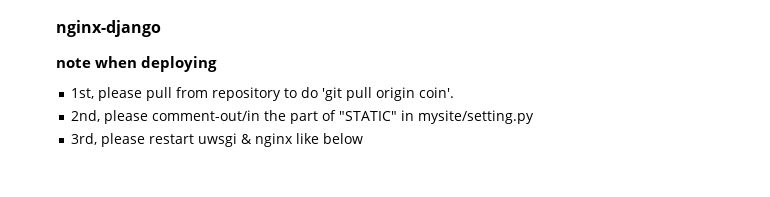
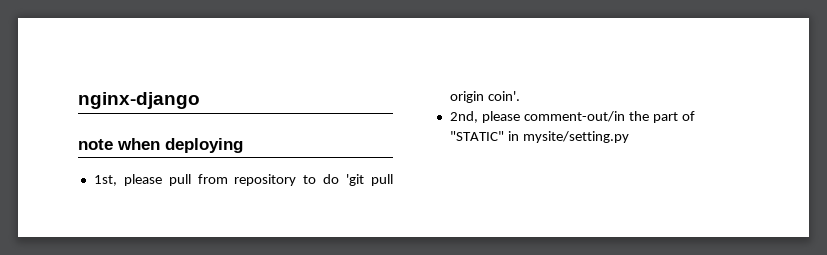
[70,133,363,147] // 3rd, please restart uwsgi & nginx like below -> (629, 137) none

